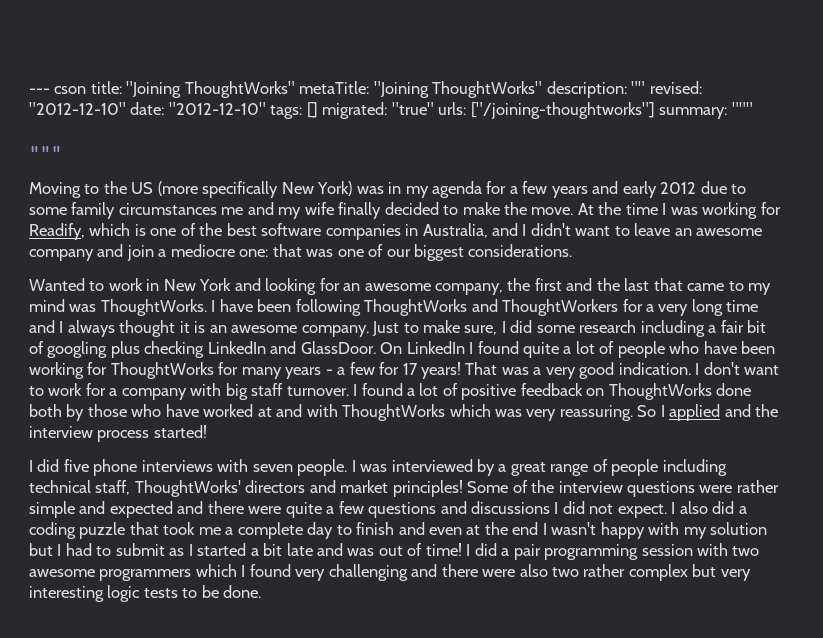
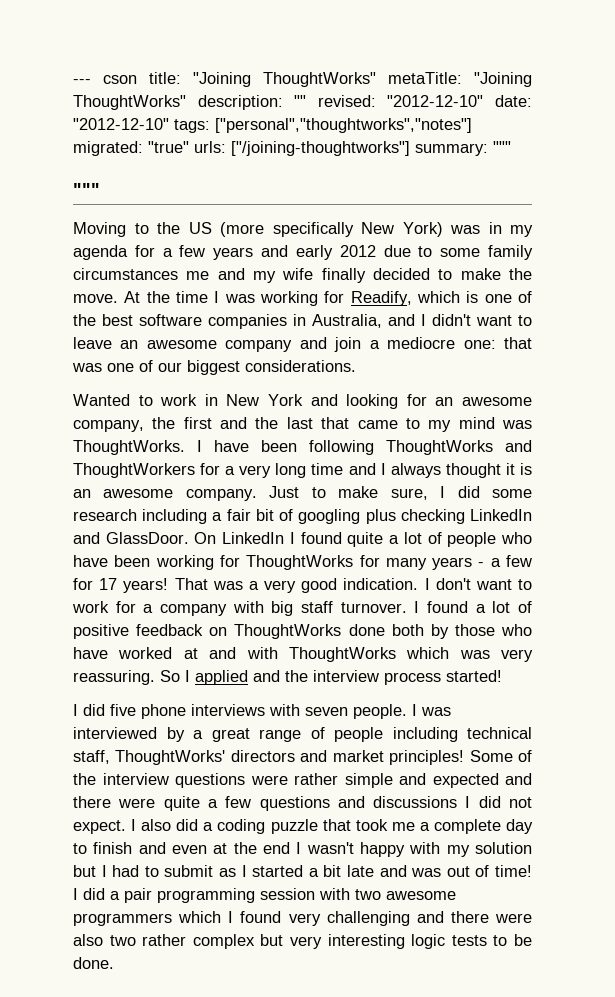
[306,102,318,118] [] -> [215,118,472,133] ["personal","thoughtworks","notes"]

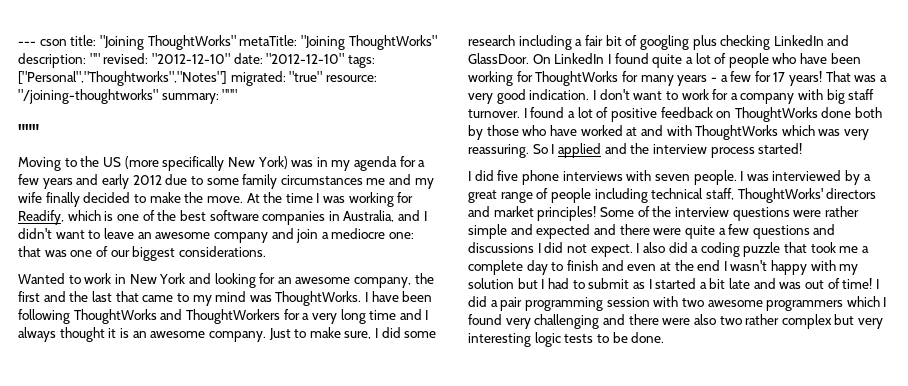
[215,118,472,133] ["personal","thoughtworks","notes"] -> [18,71,227,86] ["Personal","Thoughtworks","Notes"]
[194,141,410,156] urls: ["/joining-thoughtworks"] -> [325,75,377,82] [18,89,158,104] resource: "/joining-thoughtworks"

